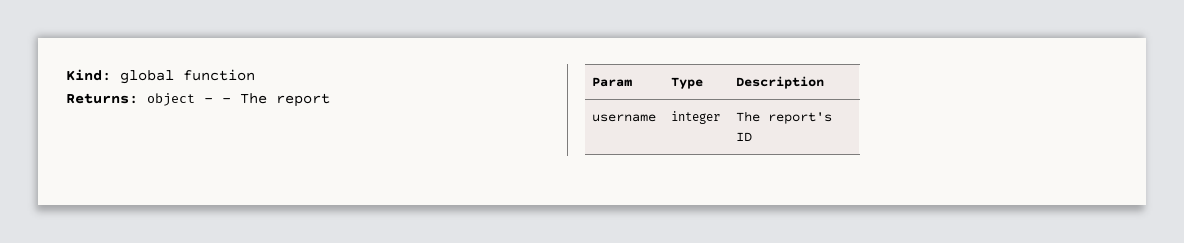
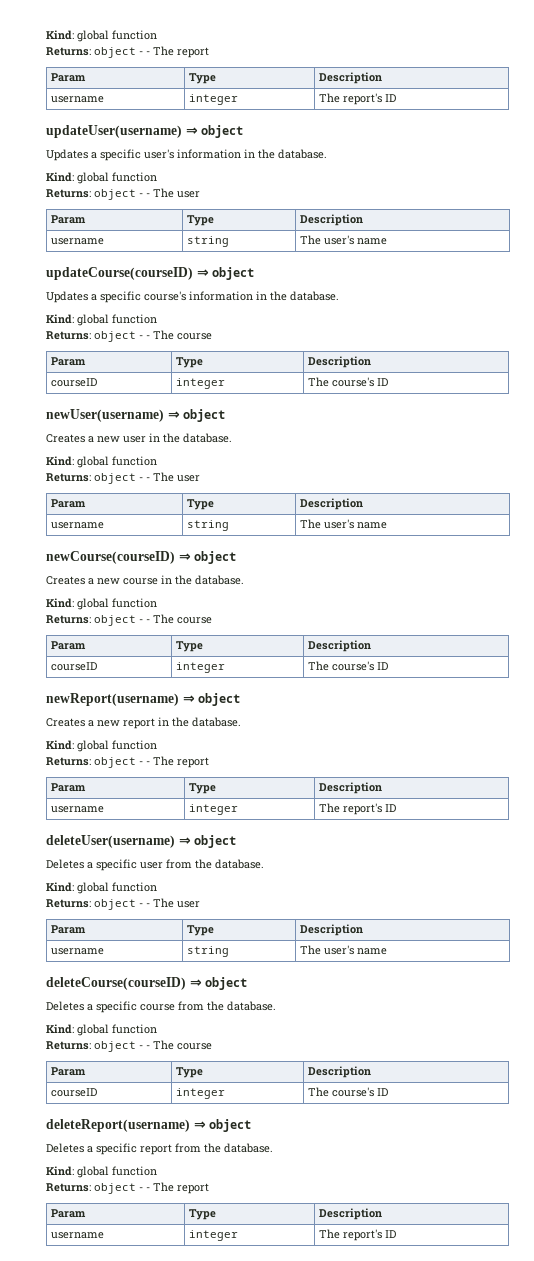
(753, 136) none -> [46,125,244,138] [46,149,327,161] [46,172,157,184] [46,188,200,200] [50,215,86,224] [186,215,214,226] [299,214,363,226] [50,238,104,245] [186,236,229,247] [299,235,387,245] [46,267,255,280] [46,291,339,303] [46,314,157,326] [46,330,212,342] [50,357,86,366] [175,357,203,368] [307,356,371,368] [50,378,97,387] [175,378,225,389] [307,377,388,387] [46,409,226,422] [46,433,232,443] [46,456,157,468] [46,472,200,484] [50,499,86,508] [186,499,214,510] [299,498,363,510] [50,522,104,529] [186,520,229,531] [299,519,387,529] [46,551,237,564] [46,575,244,585] [46,598,157,610] [46,614,212,626] [50,641,86,650] [175,641,203,652] [307,640,371,652] [50,662,97,671] [175,662,225,673] [307,661,388,671] [46,693,241,706] [46,717,241,729] [46,740,157,752] [46,756,209,768] [50,783,86,792] [188,783,216,794] [318,782,382,794] [50,806,104,813] [188,804,238,815] [318,803,396,815] [46,835,237,848] [46,859,264,871] [46,882,157,894] [46,898,200,910] [50,925,86,934] [186,925,214,936] [299,924,363,936] [50,948,104,955] [186,946,229,957] [299,945,387,955] [46,977,248,990] [46,1001,276,1013] [46,1024,157,1036] [46,1040,212,1052] [50,1067,86,1076] [175,1067,203,1078] [307,1066,371,1078] [50,1088,97,1097] [175,1088,225,1099] [307,1087,388,1097] [46,1119,252,1132] [46,1143,273,1155] [46,1166,157,1178] [46,1182,209,1194] [50,1209,86,1218] [188,1209,216,1220] [318,1208,382,1220] [50,1232,104,1239] [188,1230,238,1241] [318,1229,396,1241] // updateUser(username) ⇒ object // Updates a specific user's information in the database. // Kind: global function // Returns: object - - The user // Param | Type | Description // username | string | The user's name // updateCourse(courseID) ⇒ object // Updates a specific course's information in the database. // Kind: global function // Returns: object - - The course // Param | Type | Description // courseID | integer | The course's ID // newUser(username) ⇒ object // Creates a new user in the database. // Kind: global function // Returns: object - - The user // Param | Type | Description // username | string | The user's name // newCourse(courseID) ⇒ object // Creates a new course in the database. // Kind: global function // Returns: object - - The course // Param | Type | Description // courseID | integer | The course's ID // newReport(username) ⇒ object // Creates a new report in the database. // Kind: global function // Returns: object - - The report // Param | Type | Description // username | integer | The report's ID // deleteUser(username) ⇒ object // Deletes a specific user from the database. // Kind: global function // Returns: object - - The user // Param | Type | Description // username | string | The user's name // deleteCourse(courseID) ⇒ object // Deletes a specific course from the database. // Kind: global function // Returns: object - - The course // Param | Type | Description // courseID | integer | The course's ID // deleteReport(username) ⇒ object // Deletes a specific report from the database. // Kind: global function // Returns: object - - The report // Param | Type | Description // username | integer | The report's ID

